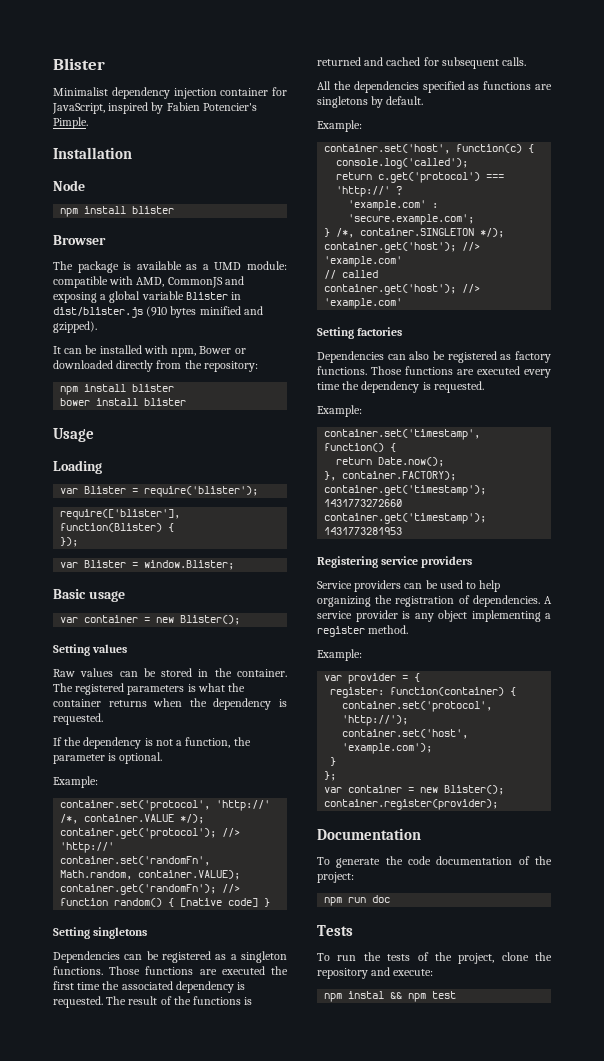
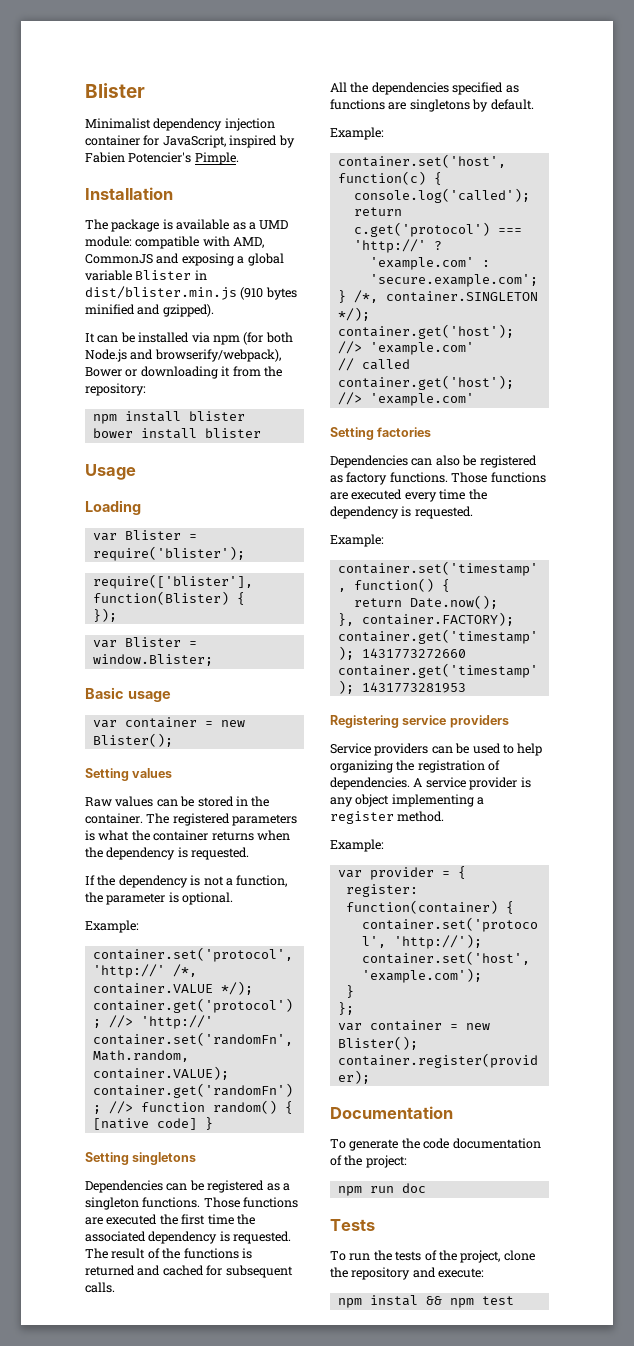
[53,180,85,191] [60,206,175,217] [53,235,106,245] // Node // npm install blister // Browser -> (173, 193) none
[53,307,143,318] dist/blister.js -> [85,286,237,300] dist/blister.min.js
[143,345,246,357] [53,360,154,372] with npm, Bower or downloaded directly -> [191,332,293,345] [85,349,281,362] [85,366,231,379] via npm (for both Node.js and browserify/webpack), Bower or downloading it

